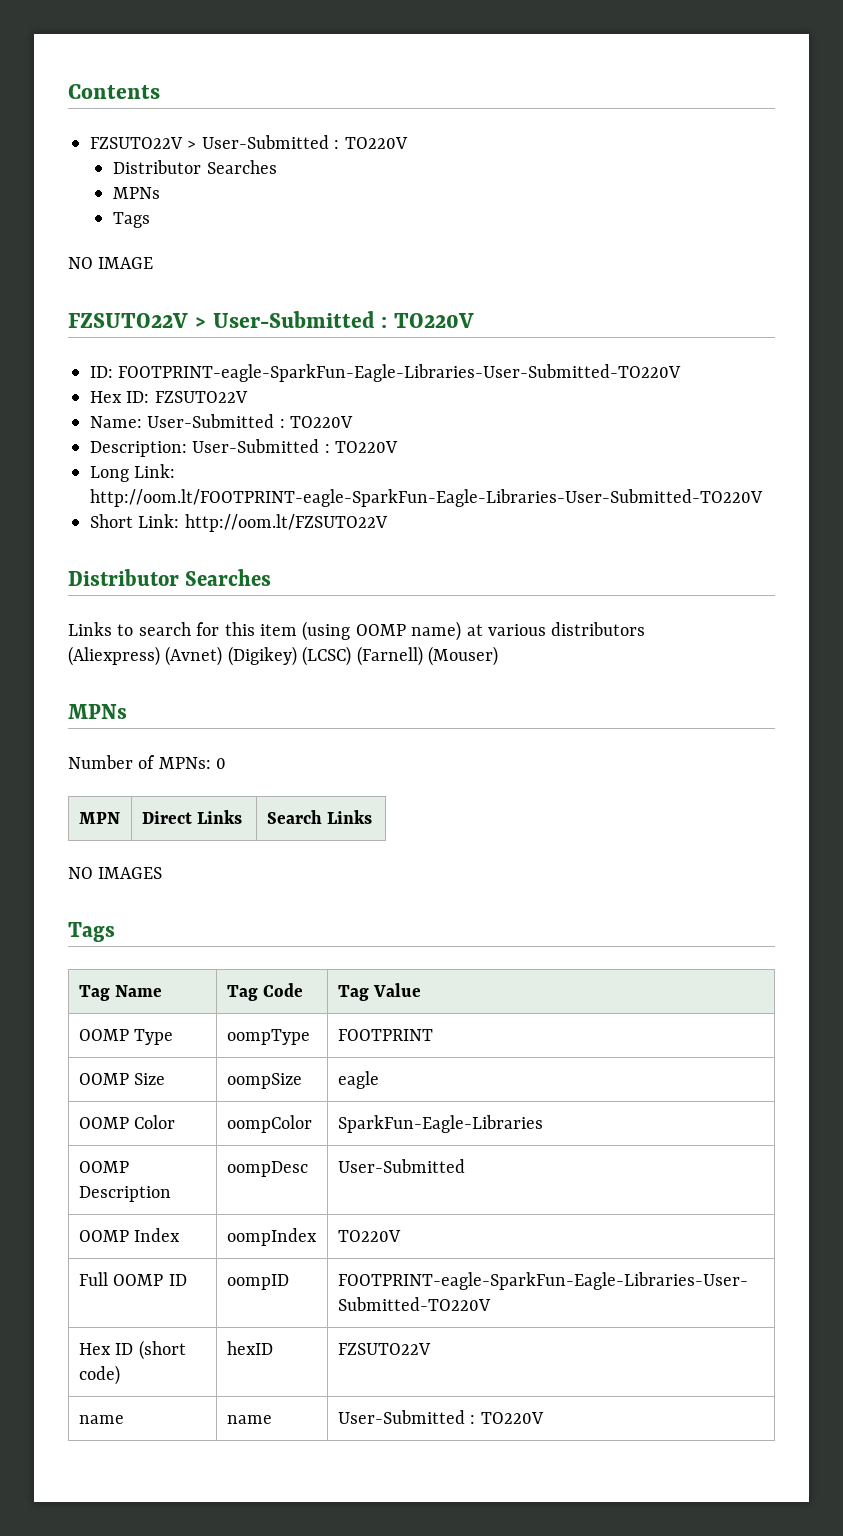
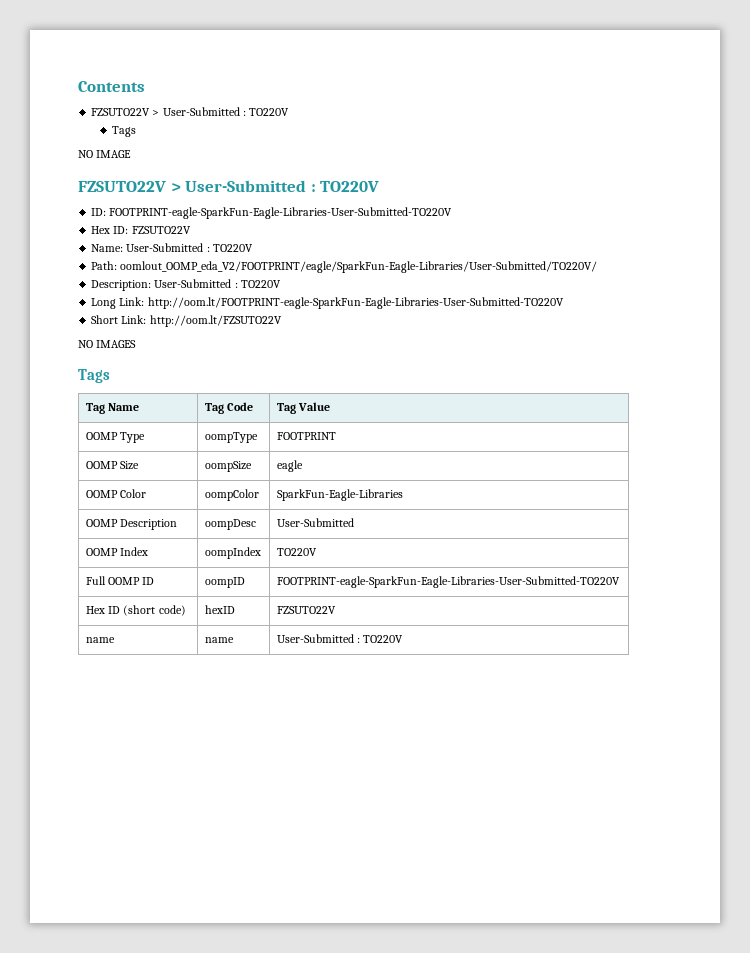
[113,160,277,174] [113,187,161,199] // Distributor Searches // MPNs -> (290, 112) none
(354, 422) none -> [91,261,598,273] // Path: oomlout_OOMP_eda_V2/FOOTPRINT/eagle/SparkFun-Eagle-Libraries/User-Submitted/TO220V/
[68,569,272,586] [68,621,646,641] [68,646,498,666] [68,704,127,719] [68,755,227,769] [78,812,120,824] [141,810,243,824] [266,810,373,824] // Distributor Searches // Links to search for this item (using OOMP name) at various distributors // (Aliexpress) (Avnet) (Digikey) (LCSC) (Farnell) (Mouser) // MPNs // Number of MPNs: 0 // MPN | Direct Links | Search Links -> (282, 321) none

